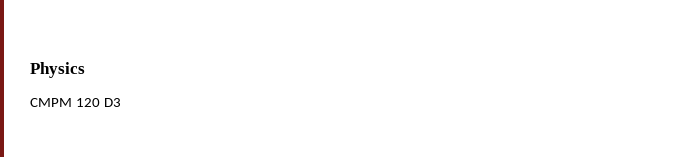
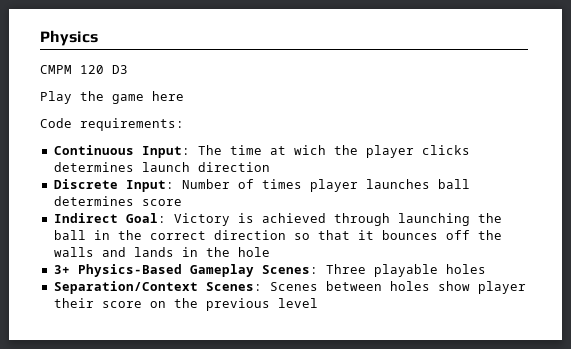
(121, 102) none -> [40,91,184,104] [40,118,184,131] [53,145,470,158] [53,162,270,172] [53,179,470,192] [53,196,182,206] [53,213,502,226] [53,230,502,240] [53,247,270,257] [53,264,486,277] [53,281,526,294] [53,298,318,311] // Play the game here // Code requirements: // Continuous Input: The time at wich the player clicks determines launch direction // Discrete Input: Number of times player launches ball determines score // Indirect Goal: Victory is achieved through launching the ball in the correct direction so that it bounces off the walls and lands in the hole // 3+ Physics-Based Gameplay Scenes: Three playable holes // Separation/Context Scenes: Scenes between holes show player their score on the previous level

